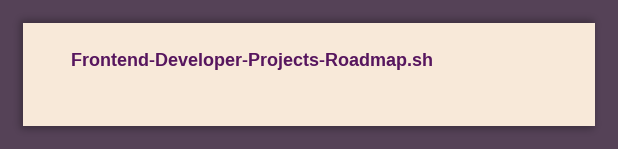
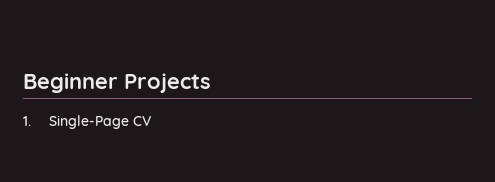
[71,53,433,70] Frontend-Developer-Projects-Roadmap.sh -> [23,73,211,93] [23,115,151,129] Beginner Projects // 1. Single-Page CV

